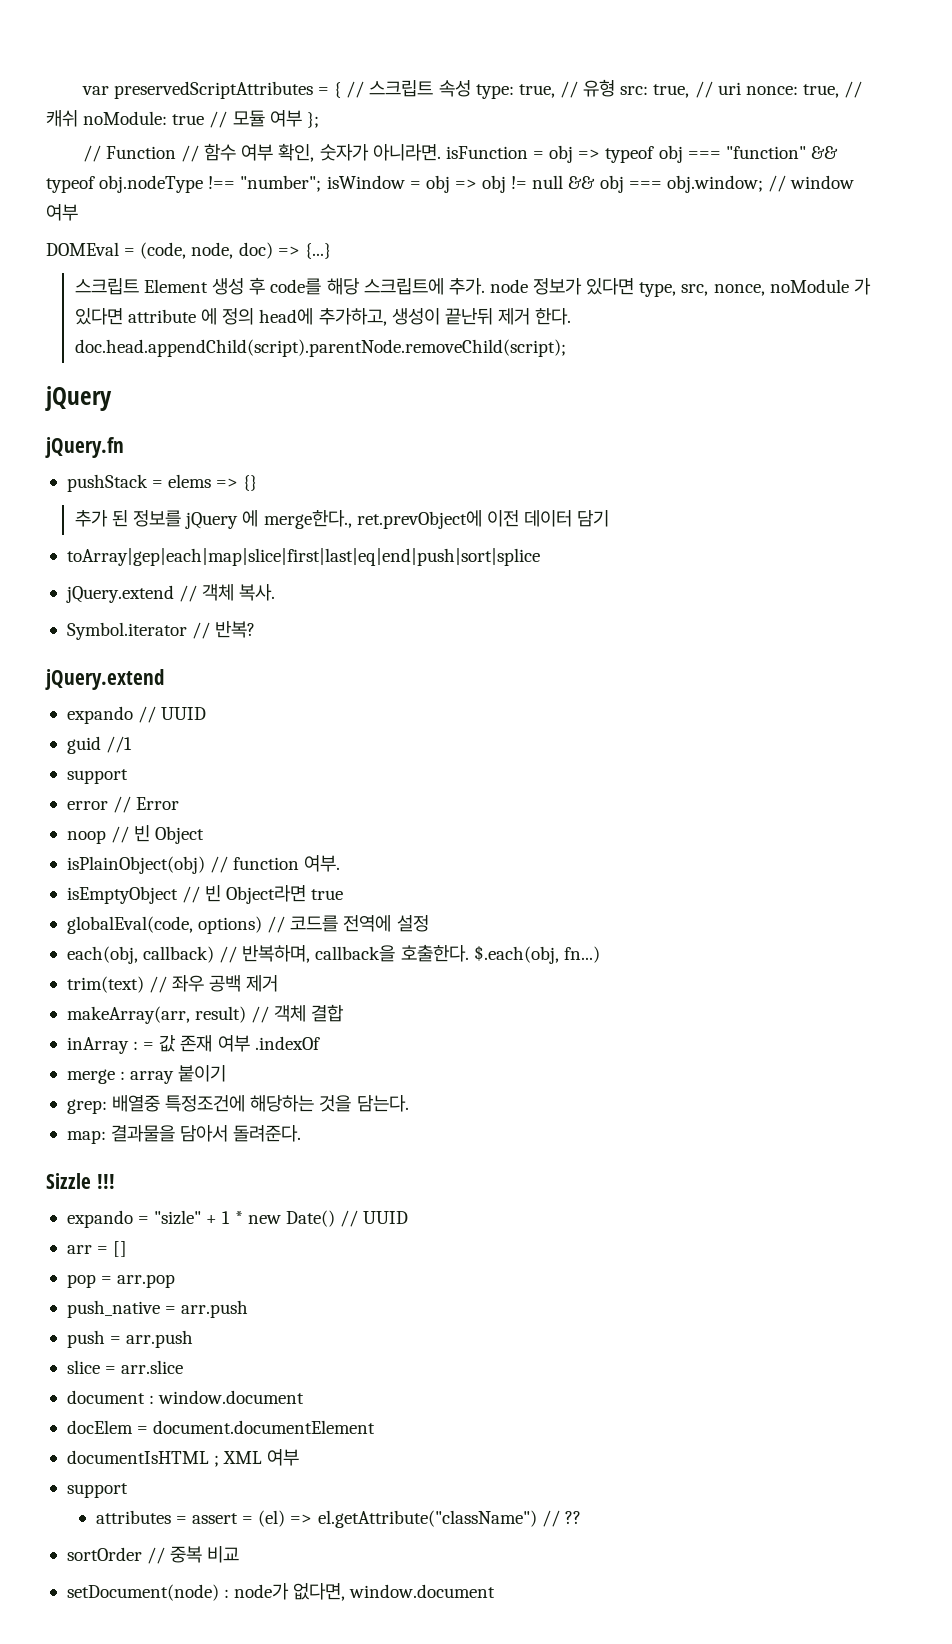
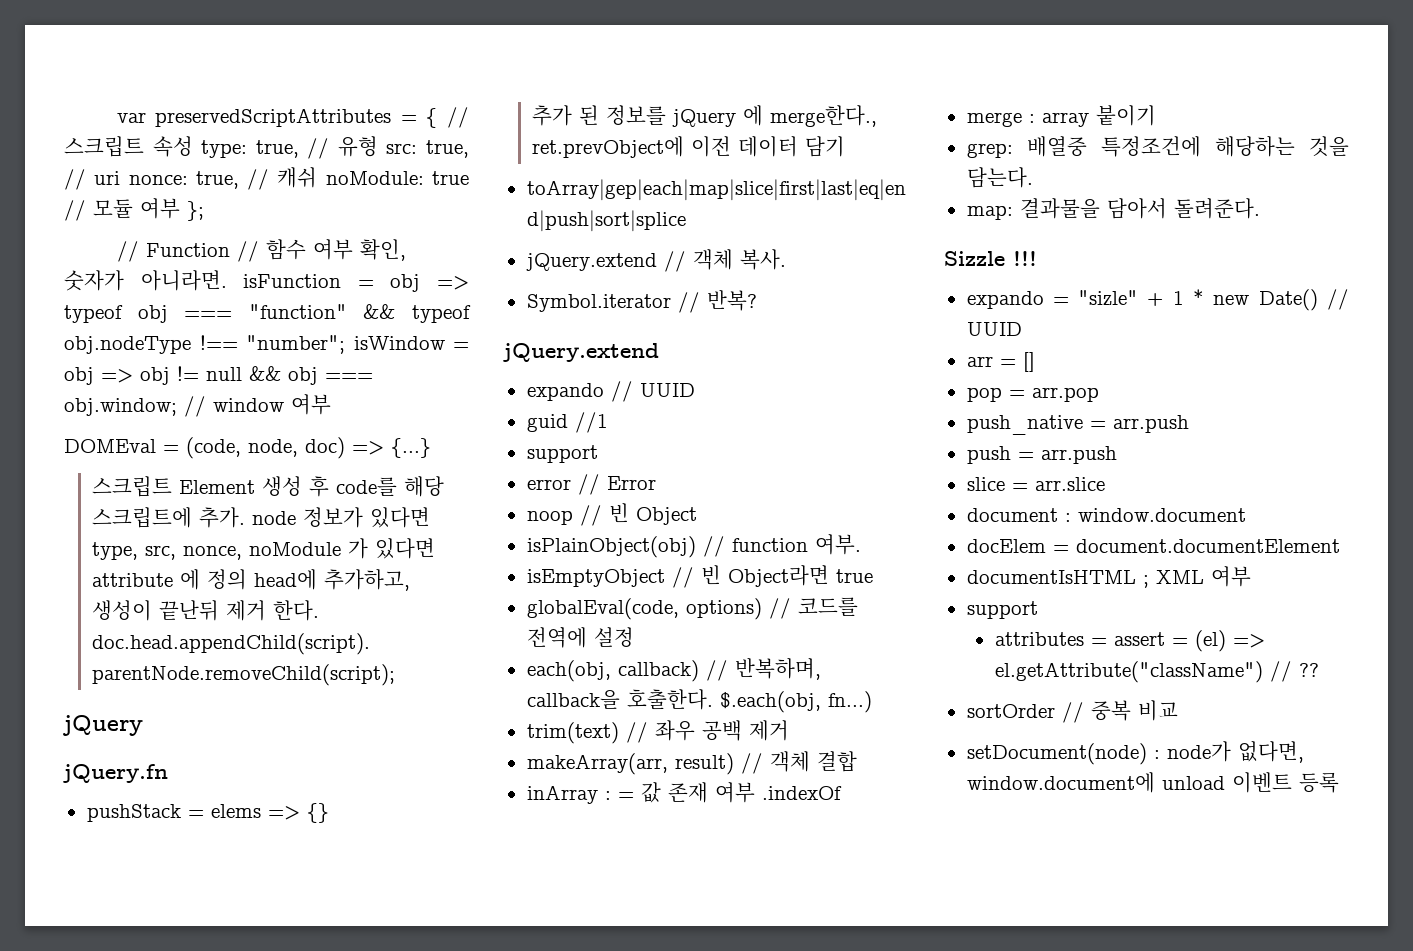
[349,1584,496,1598] window.document -> [966,772,1339,793] window.document에 unload 이벤트 등록

